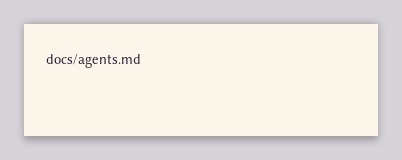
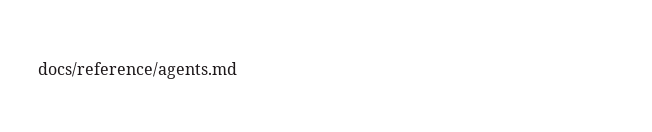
[46,54,141,68] docs/agents.md -> [38,62,237,79] docs/reference/agents.md

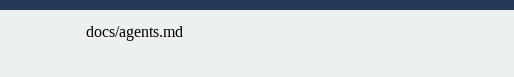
[38,62,237,79] docs/reference/agents.md -> [86,26,183,41] docs/agents.md

